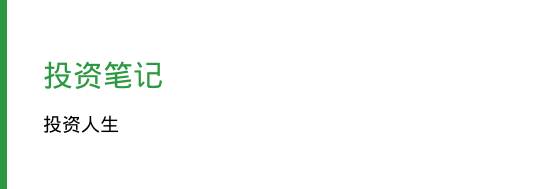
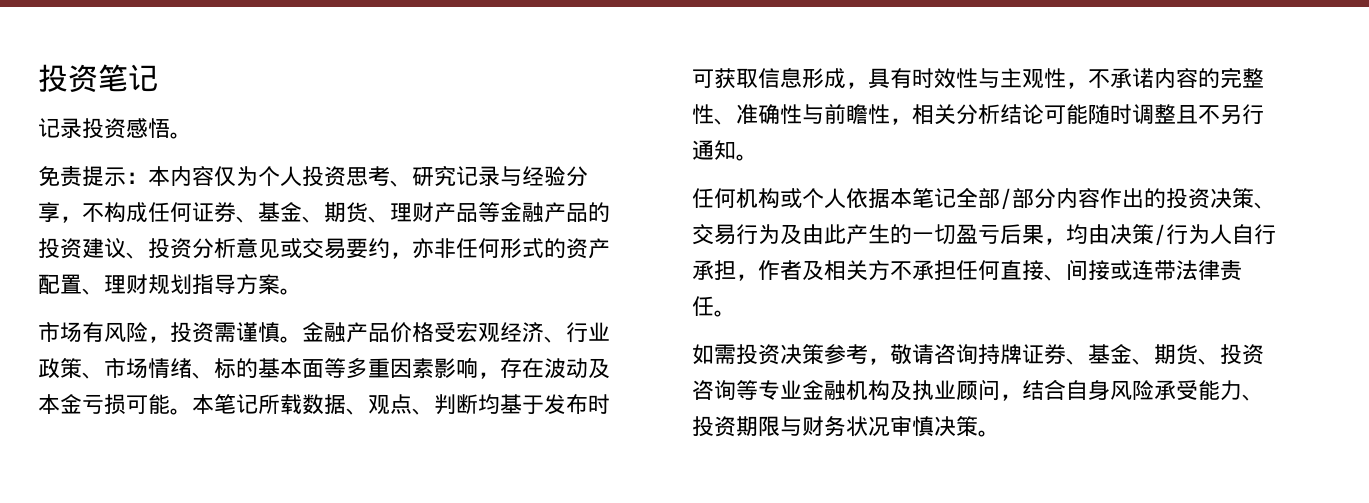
[43,115,119,133] 投资人生 -> [38,118,192,139] [38,165,588,187] [38,202,610,223] [38,237,610,259] [38,274,302,295] [38,322,610,343] [38,357,610,379] [38,394,610,415] [692,67,1264,89] [692,103,1264,125] [692,140,758,161] [692,188,1276,210] [692,224,1276,246] [692,259,1242,281] [692,296,736,317] [692,344,1264,365] [692,379,1264,401] [692,416,1000,437] 记录投资感悟。 // 免责提示：本内容仅为个人投资思考、研究记录与经验分享，不构成任何证券、基金、期货、理财产品等金融产品的投资建议、投资分析意见或交易要约，亦非任何形式的资产配置、理财规划指导方案。 // 市场有风险，投资需谨慎。金融产品价格受宏观经济、行业政策、市场情绪、标的基本面等多重因素影响，存在波动及本金亏损可能。本笔记所载数据、观点、判断均基于发布时可获取信息形成，具有时效性与主观性，不承诺内容的完整性、准确性与前瞻性，相关分析结论可能随时调整且不另行通知。 // 任何机构或个人依据本笔记全部/部分内容作出的投资决策、交易行为及由此产生的一切盈亏后果，均由决策/行为人自行承担，作者及相关方不承担任何直接、间接或连带法律责任。 // 如需投资决策参考，敬请咨询持牌证券、基金、期货、投资咨询等专业金融机构及执业顾问，结合自身风险承受能力、投资期限与财务状况审慎决策。

